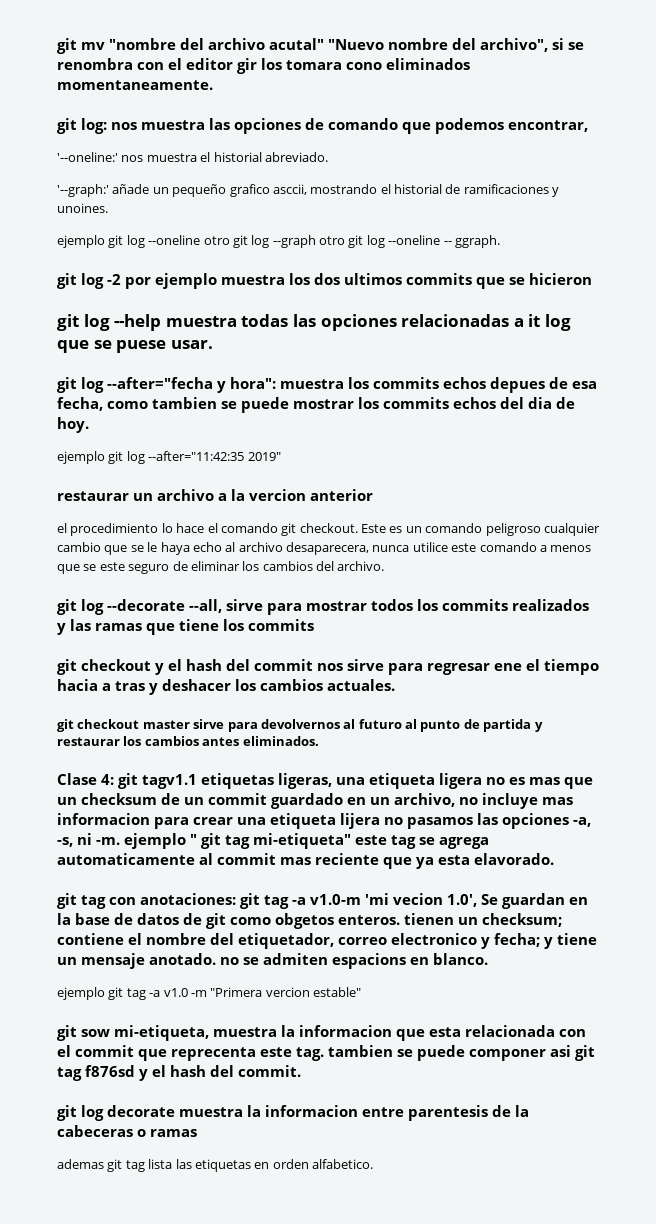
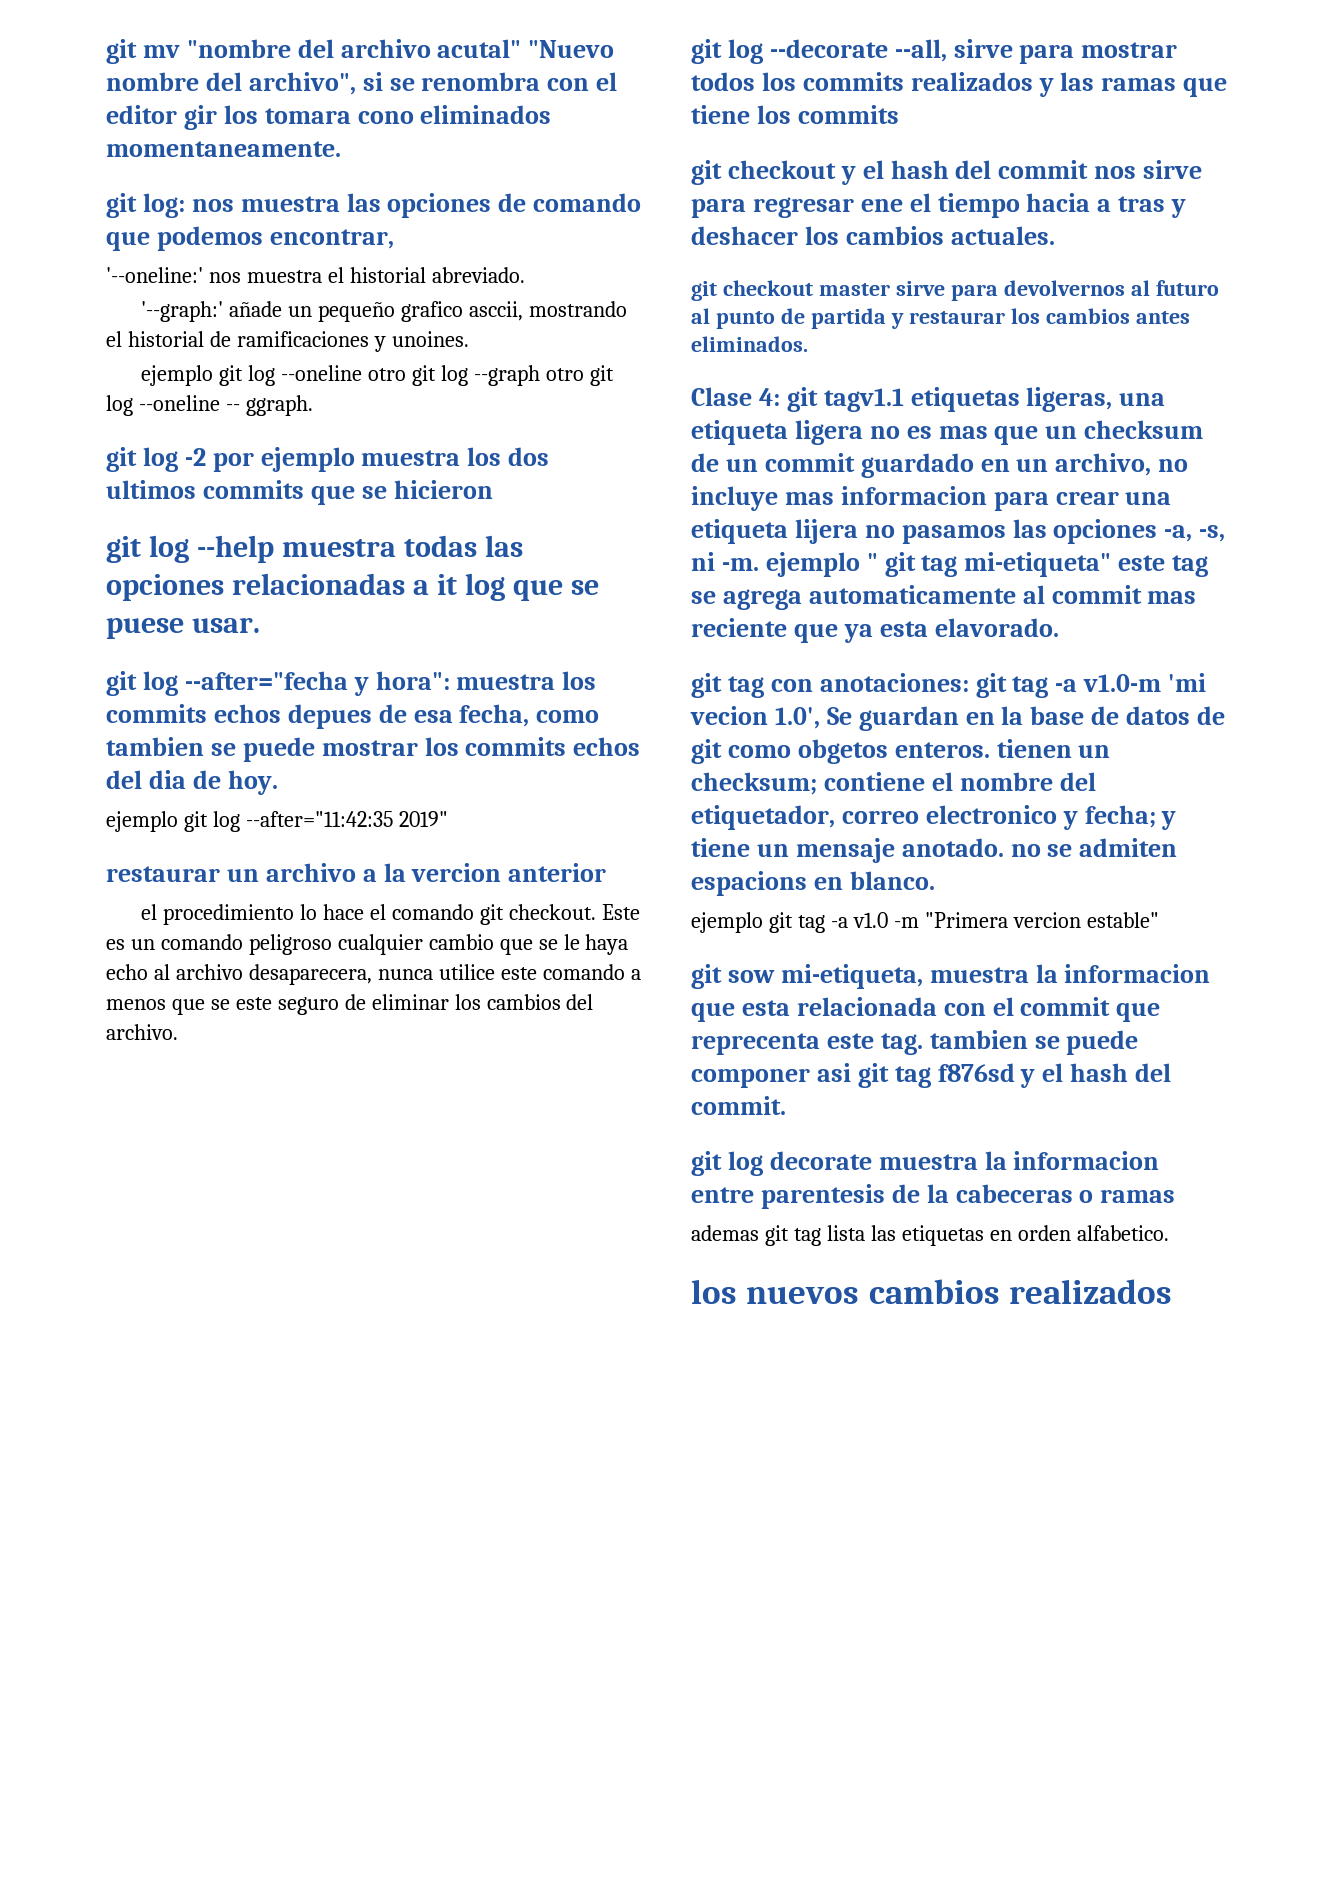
(373, 1164) none -> [691,1279,1172,1304] // los nuevos cambios realizados

